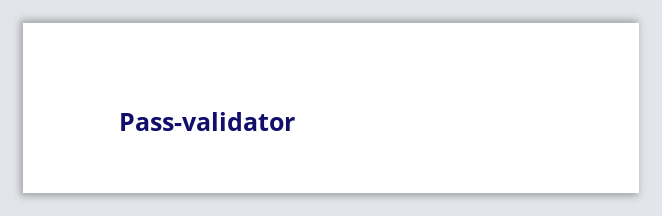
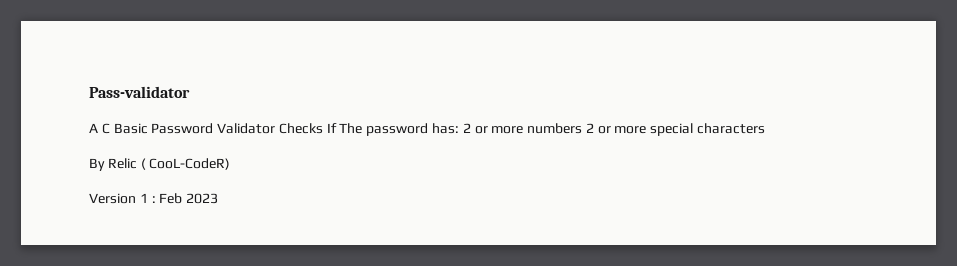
(295, 121) none -> [89,123,766,136] [89,158,231,171] [89,193,219,204] // A C Basic Password Validator Checks If The password has: 2 or more numbers 2 or more special characters // By Relic ( CooL-CodeR) // Version 1 : Feb 2023

